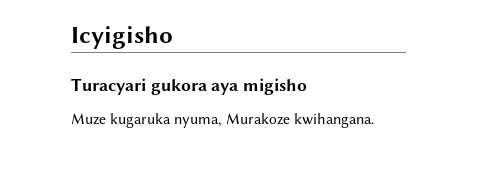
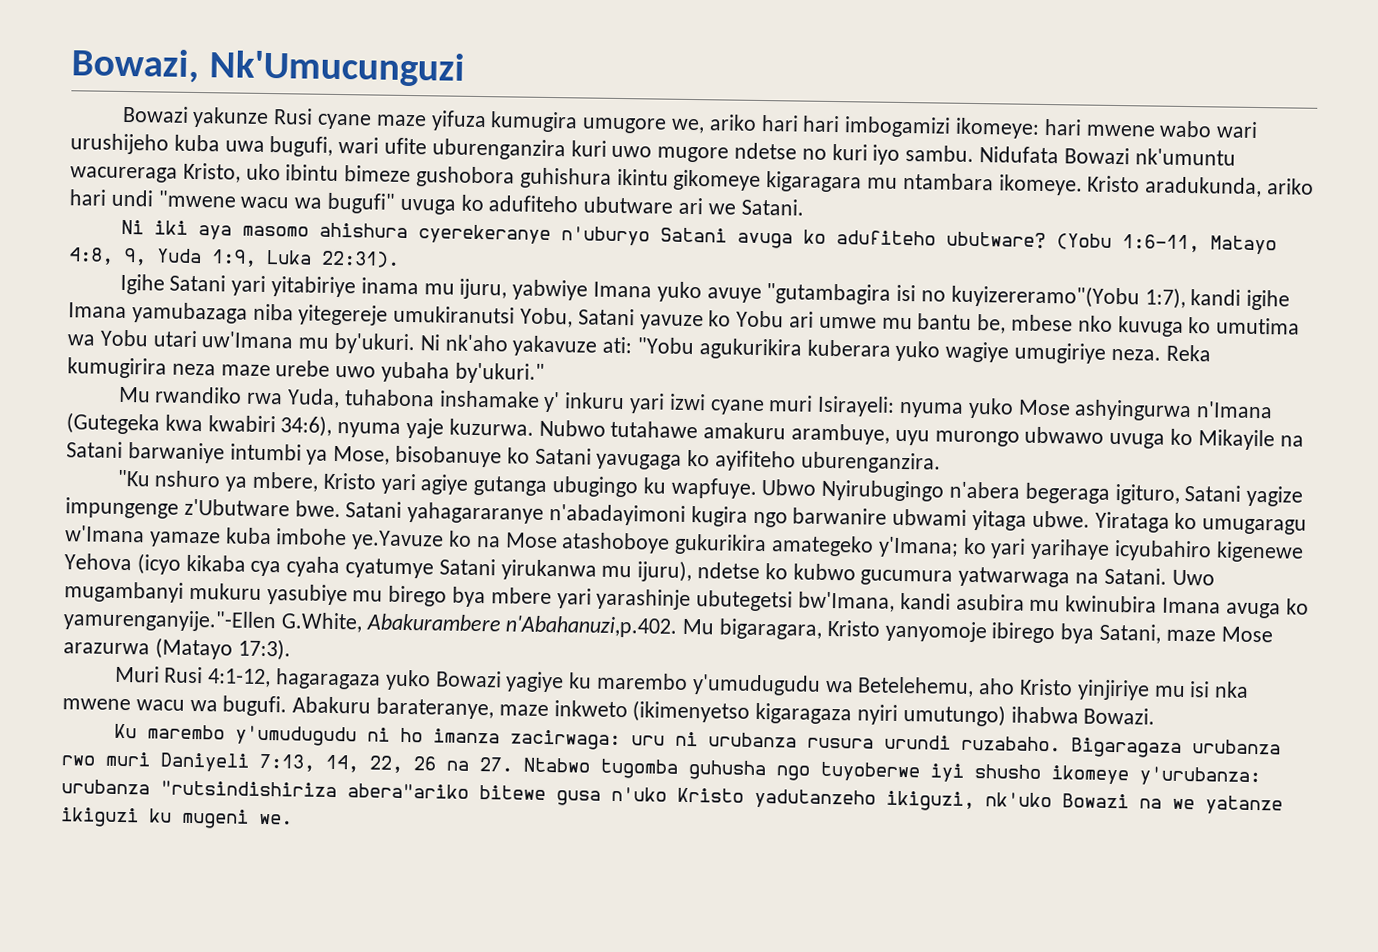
[71,26,173,49] [71,78,308,95] [71,113,374,128] Icyigisho // Turacyari gukora aya migisho // Muze kugaruka nyuma, Murakoze kwihangana. -> [71,48,465,87] [121,105,1259,139] [70,133,1236,166] [70,162,1315,198] [69,189,804,216] [120,219,1277,255] [68,247,400,268] [119,273,1291,311] [68,302,1301,337] [67,329,1211,364] [67,357,545,384] [117,386,1274,422] [66,412,1304,451] [66,441,941,474] [116,469,1304,507] [65,497,1308,535] [65,525,1304,563] [64,553,1215,588] [64,581,1309,619] [63,609,1273,644] [63,637,291,661] [114,665,1250,701] [62,695,1156,727] [113,723,1281,758] [61,751,1261,787] [61,779,1283,815] [60,807,293,829] Bowazi, Nk'Umucunguzi // Bowazi yakunze Rusi cyane maze yifuza kumugira umugore we, ariko hari hari imbogamizi ikomeye: hari mwene wabo wari urushijeho kuba uwa bugufi, wari ufite uburenganzira kuri uwo mugore ndetse no kuri iyo sambu. Nidufata Bowazi nk'umuntu wacureraga Kristo, uko ibintu bimeze gushobora guhishura ikintu gikomeye kigaragara mu ntambara ikomeye. Kristo aradukunda, ariko hari undi "mwene wacu wa bugufi" uvuga ko adufiteho ubutware ari we Satani. // Ni iki aya masomo ahishura cyerekeranye n'uburyo Satani avuga ko adufiteho ubutware? (Yobu 1:6-11, Matayo 4:8, 9, Yuda 1:9, Luka 22:31). // Igihe Satani yari yitabiriye inama mu ijuru, yabwiye Imana yuko avuye "gutambagira isi no kuyizereramo"(Yobu 1:7), kandi igihe Imana yamubazaga niba yitegereje umukiranutsi Yobu, Satani yavuze ko Yobu ari umwe mu bantu be, mbese nko kuvuga ko umutima wa Yobu utari uw'Imana mu by'ukuri. Ni nk'aho yakavuze ati: "Yobu agukurikira kuberara yuko wagiye umugiriye neza. Reka kumugirira neza maze urebe uwo yubaha by'ukuri." // Mu rwandiko rwa Yuda, tuhabona inshamake y' inkuru yari izwi cyane muri Isirayeli: nyuma yuko Mose ashyingurwa n'Imana (Gutegeka kwa kwabiri 34:6), nyuma yaje kuzurwa. Nubwo tutahawe amakuru arambuye, uyu murongo ubwawo uvuga ko Mikayile na Satani barwaniye intumbi ya Mose, bisobanuye ko Satani yavugaga ko ayifiteho uburenganzira. // "Ku nshuro ya mbere, Kristo yari agiye gutanga ubugingo ku wapfuye. Ubwo Nyirubugingo n'abera begeraga igituro, Satani yagize impungenge z'Ubutware bwe. Satani yahagararanye n'abadayimoni kugira ngo barwanire ubwami yitaga ubwe. Yirataga ko umugaragu w'Imana yamaze kuba imbohe ye.Yavuze ko na Mose atashoboye gukurikira amategeko y'Imana; ko yari yarihaye icyubahiro kigenewe Yehova (icyo kikaba cya cyaha cyatumye Satani yirukanwa mu ijuru), ndetse ko kubwo gucumura yatwarwaga na Satani. Uwo mugambanyi mukuru yasubiye mu birego bya mbere yari yarashinje ubutegetsi bw'Imana, kandi asubira mu kwinubira Imana avuga ko yamurenganyije."-Ellen G.White, Abakurambere n'Abahanuzi,p.402. Mu bigaragara, Kristo yanyomoje ibirego bya Satani, maze Mose arazurwa (Matayo 17:3). // Muri Rusi 4:1-12, hagaragaza yuko Bowazi yagiye ku marembo y'umudugudu wa Betelehemu, aho Kristo yinjiriye mu isi nka mwene wacu wa bugufi. Abakuru barateranye, maze inkweto (ikimenyetso kigaragaza nyiri umutungo) ihabwa Bowazi. // Ku marembo y'umudugudu ni ho imanza zacirwaga: uru ni urubanza rusura urundi ruzabaho. Bigaragaza urubanza rwo muri Daniyeli 7:13, 14, 22, 26 na 27. Ntabwo tugomba guhusha ngo tuyoberwe iyi shusho ikomeye y'urubanza: urubanza "rutsindishiriza abera"ariko bitewe gusa n'uko Kristo yadutanzeho ikiguzi, nk'uko Bowazi na we yatanze ikiguzi ku mugeni we.

